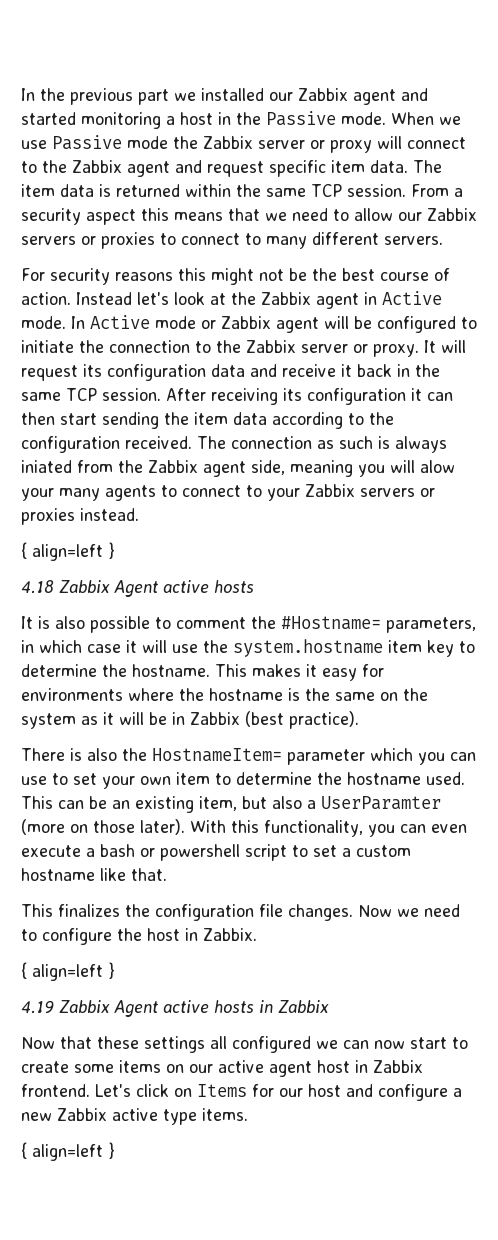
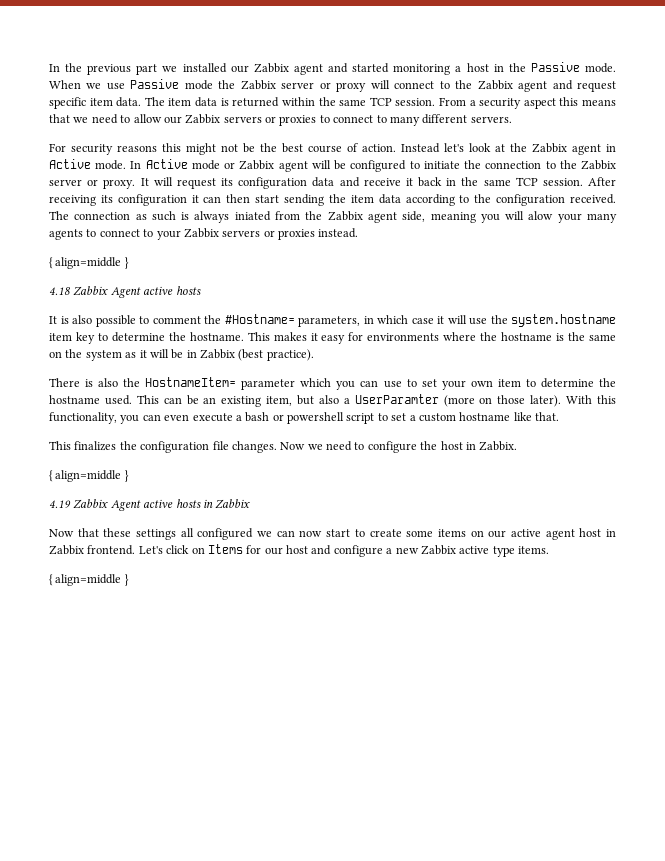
[32,544,103,561] align=left -> [55,257,122,269] align=middle
[32,964,103,981] align=left -> [55,470,122,482] align=middle
[32,1144,103,1161] align=left -> [55,574,122,586] align=middle

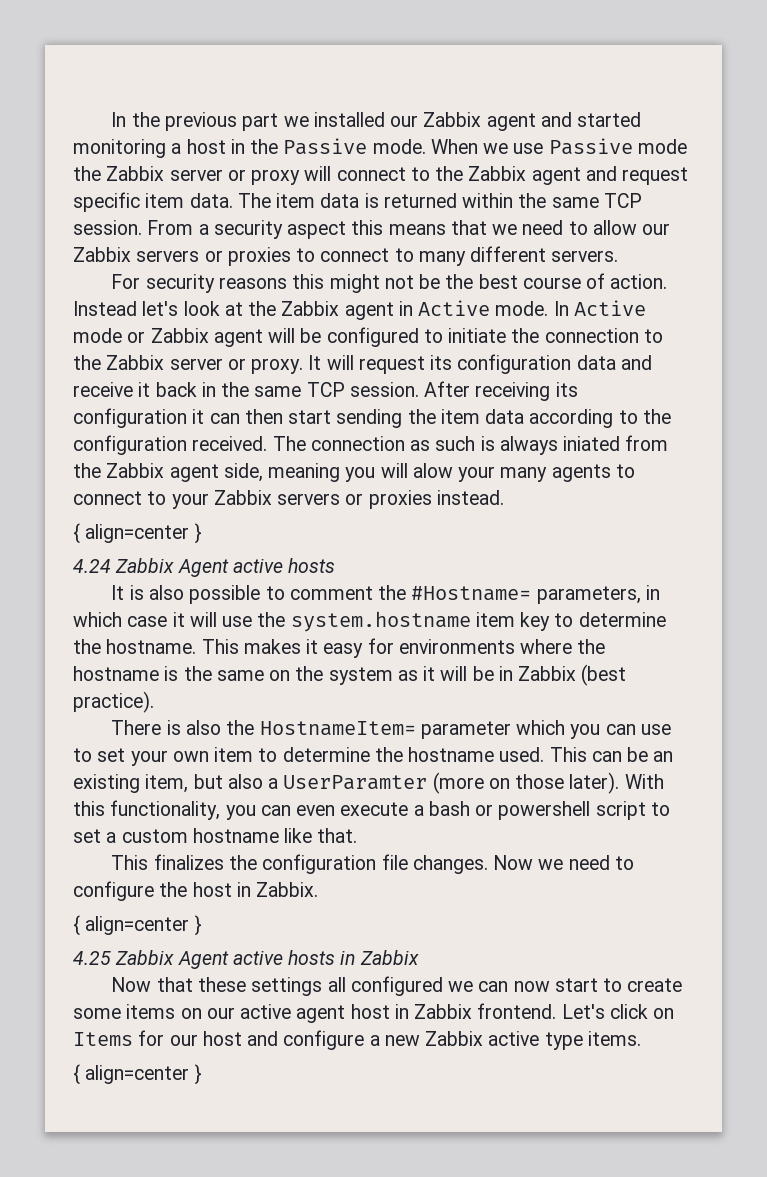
[55,257,129,269] [49,287,71,295] align=middle } // 4.18 -> [85,523,202,544] [73,559,111,573] align=center } // 4.24
[55,470,129,482] [49,500,71,508] align=middle } // 4.19 -> [85,915,202,936] [73,951,111,965] align=center } // 4.25
[55,574,122,586] align=middle -> [85,1065,190,1084] align=center

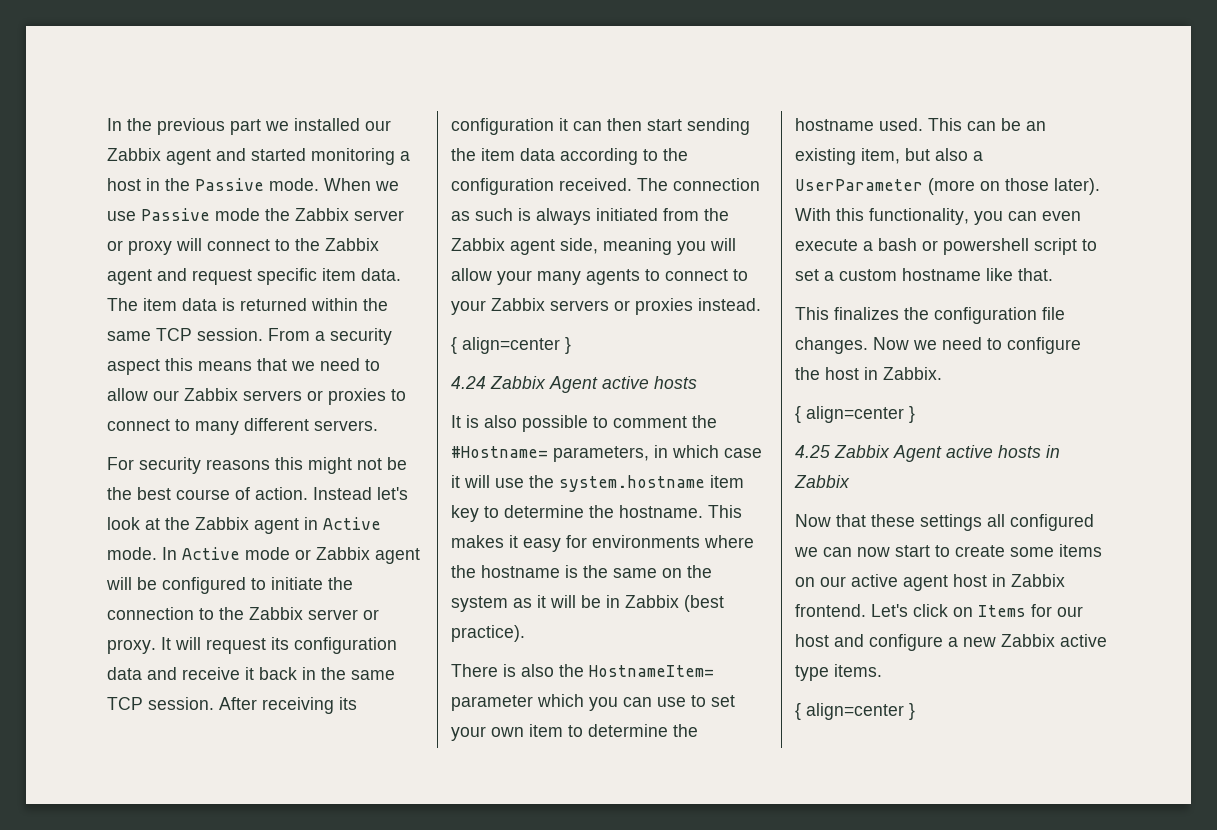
[563,436,621,451] iniated -> [596,208,658,221] initiated
[412,463,453,478] alow -> [451,268,492,281] allow
[283,775,428,790] UserParamter -> [795,179,923,191] UserParameter

